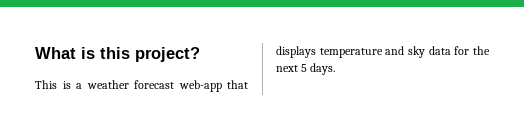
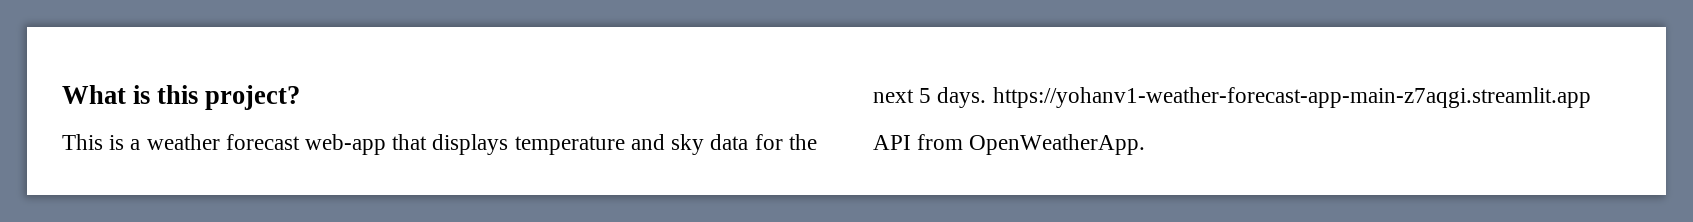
(336, 69) none -> [992,87,1591,108] [873,134,1146,155] https://yohanv1-weather-forecast-app-main-z7aqgi.streamlit.app // API from OpenWeatherApp.

